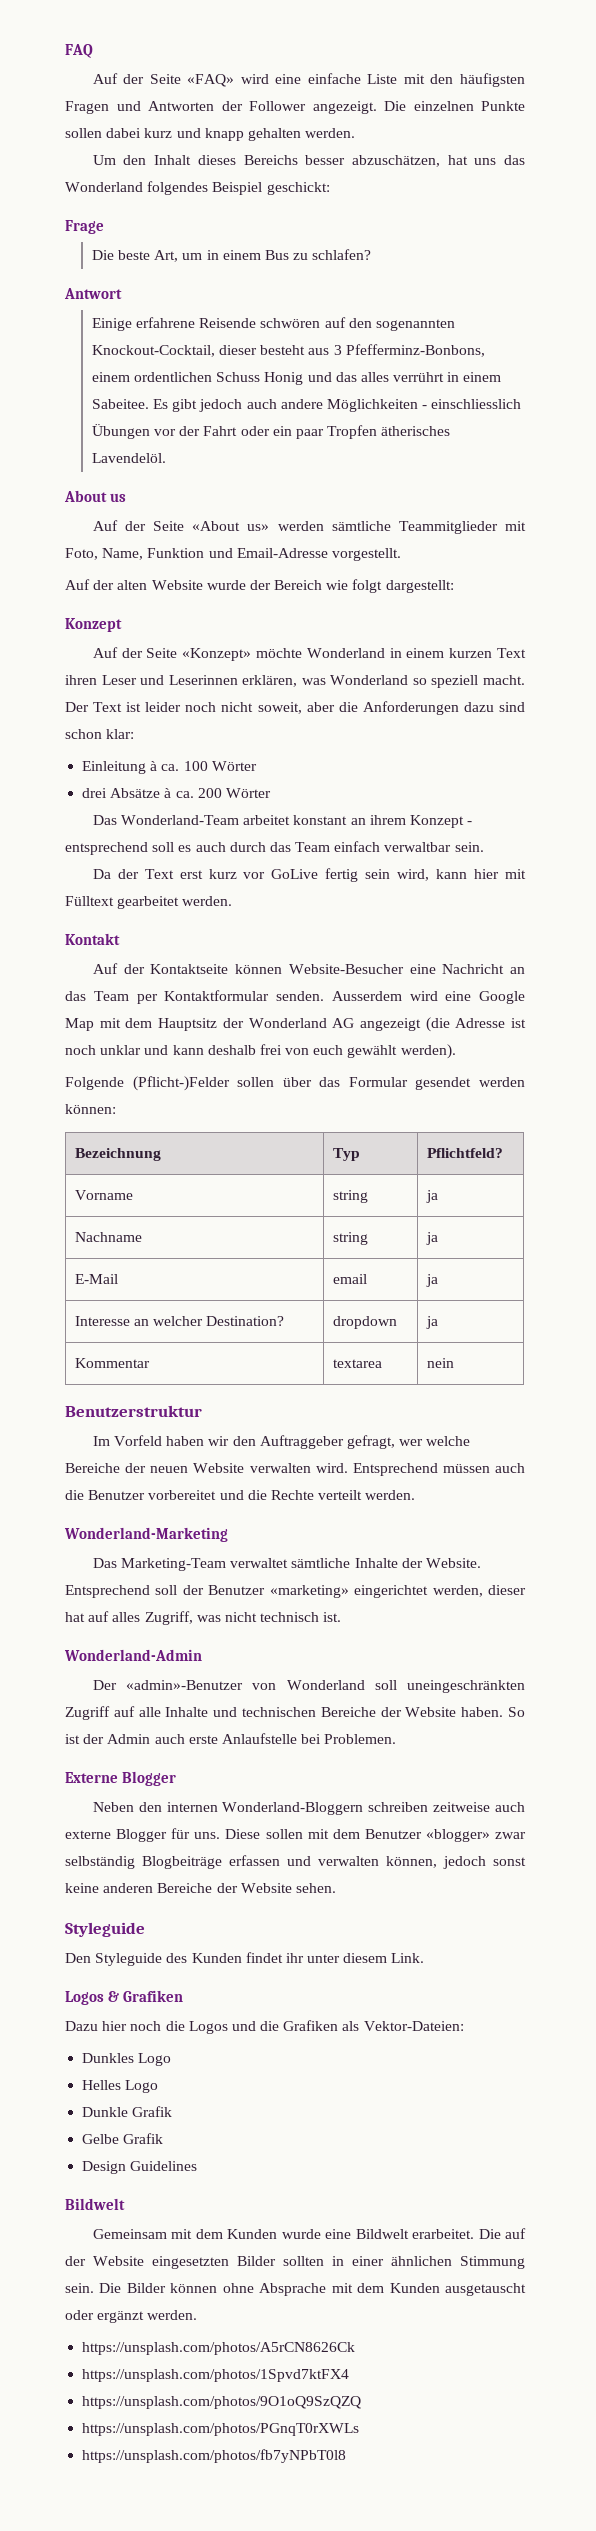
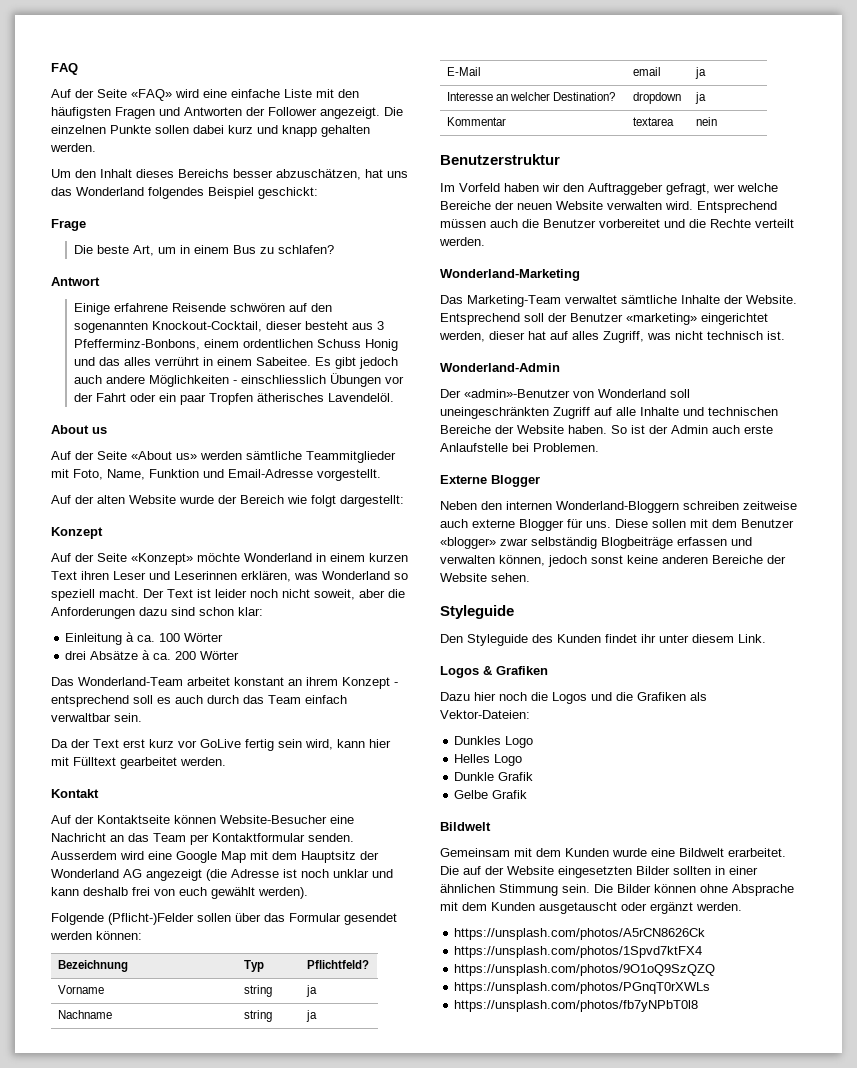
[82,2161,198,2174] // Design Guidelines -> (528, 794) none

